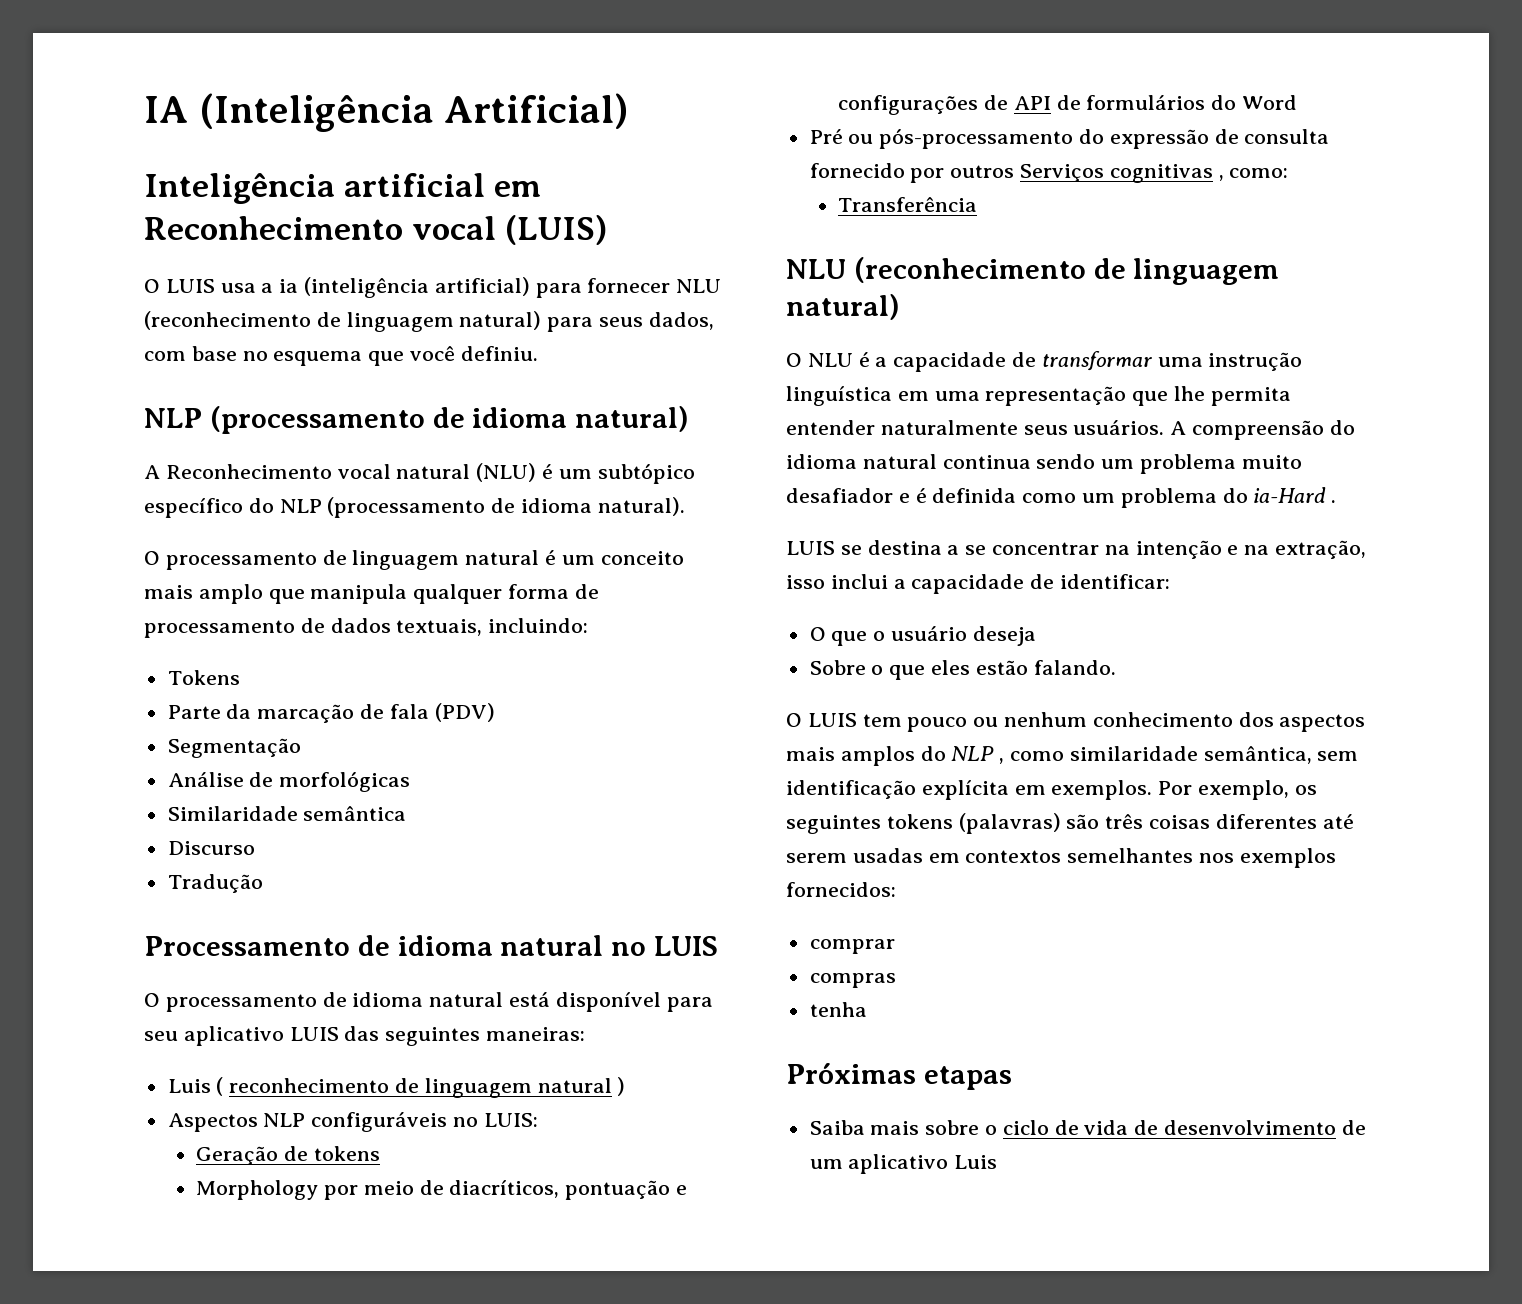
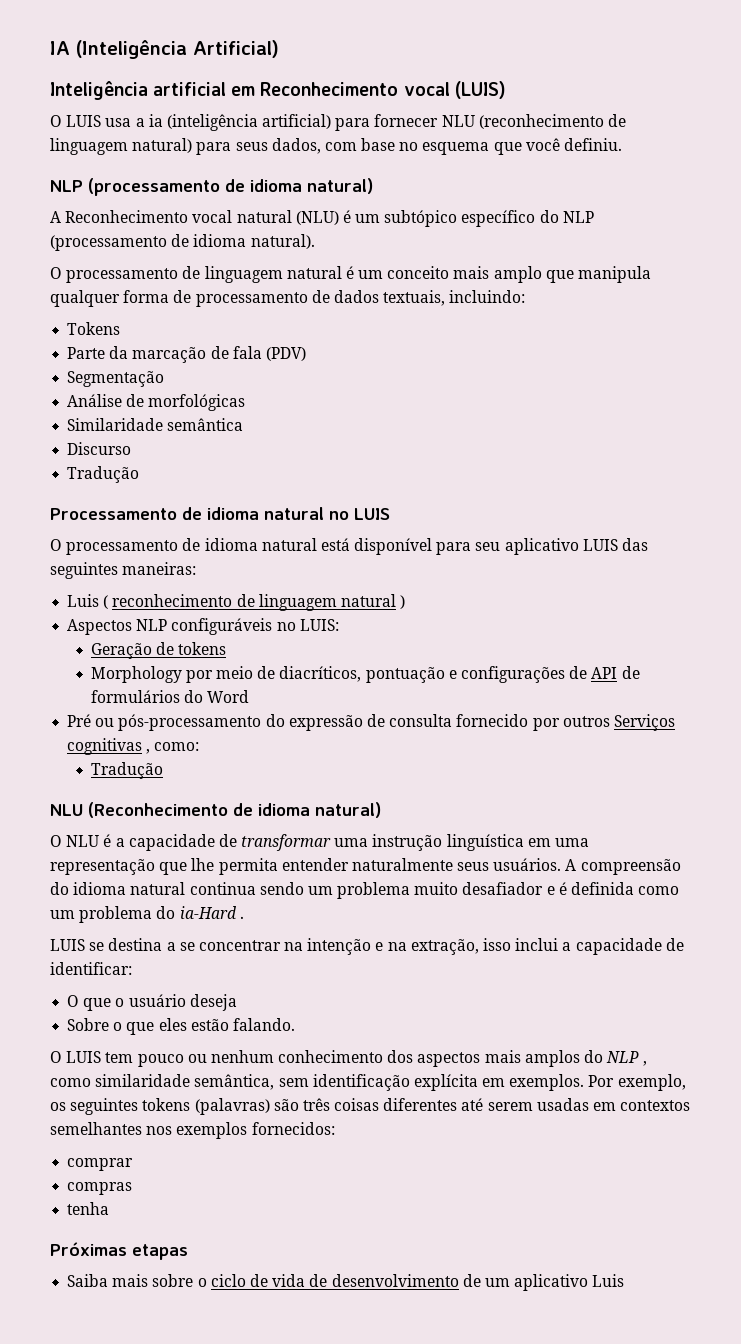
[838,197,978,212] [786,257,1280,285] Transferência // NLU (reconhecimento de linguagem -> [90,762,163,779] [50,802,310,818] Tradução // NLU (Reconhecimento de idioma

